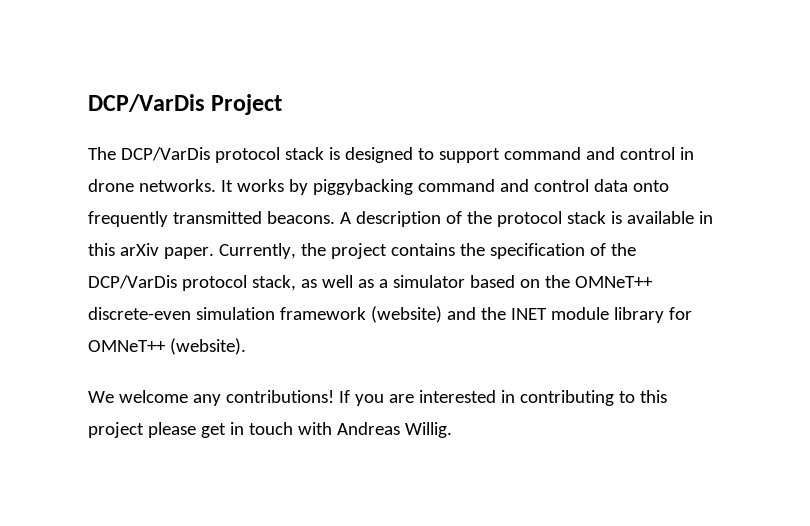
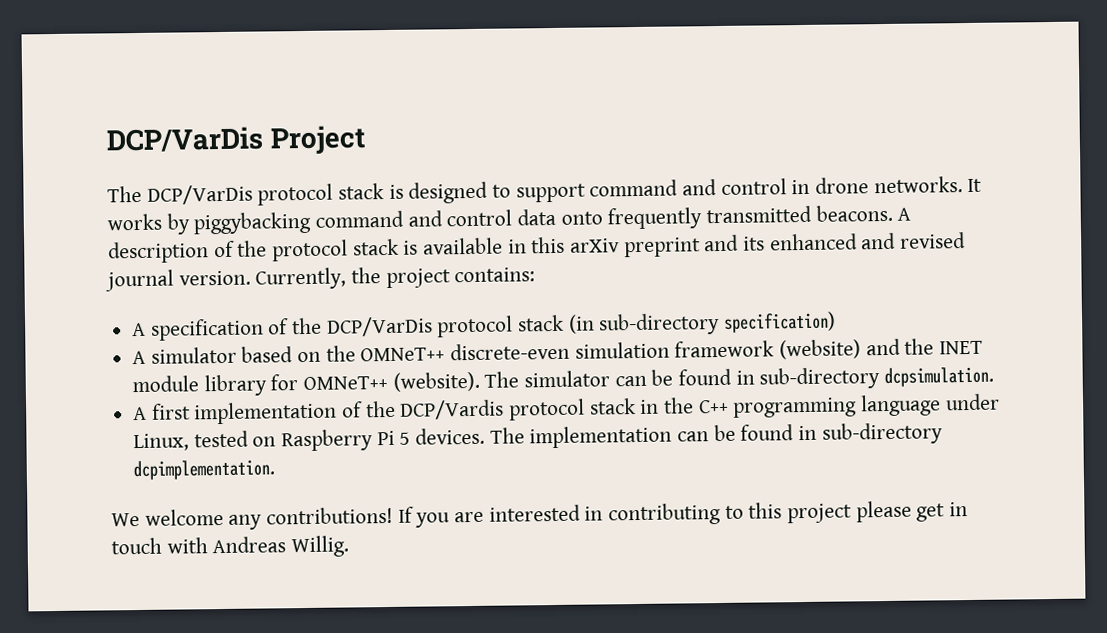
[163,247,214,259] paper. -> [623,232,967,258] [105,269,251,292] preprint and its enhanced and revised journal version.
[390,243,485,256] contains the -> [454,267,536,283] [132,322,147,337] contains: // A
[251,275,388,291] stack, as well as a -> [517,311,837,336] [132,350,147,365] stack (in sub-directory specification) // A
(246, 346) none -> [484,366,995,390] [133,393,1000,425] [133,422,943,452] [133,459,276,481] The simulator can be found in sub-directory dcpsimulation. // A first implementation of the DCP/Vardis protocol stack in the C++ programming language under Linux, tested on Raspberry Pi 5 devices. The implementation can be found in sub-directory dcpimplementation.

